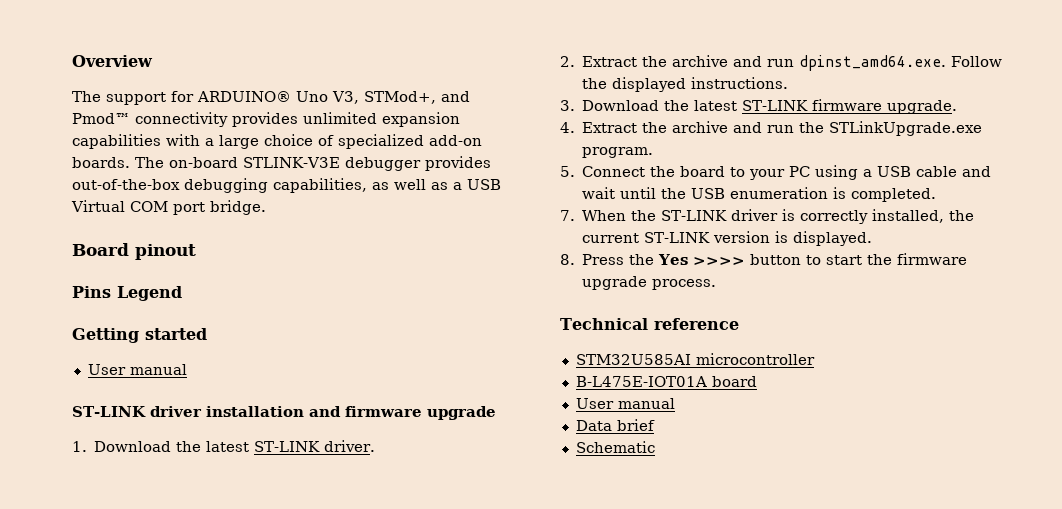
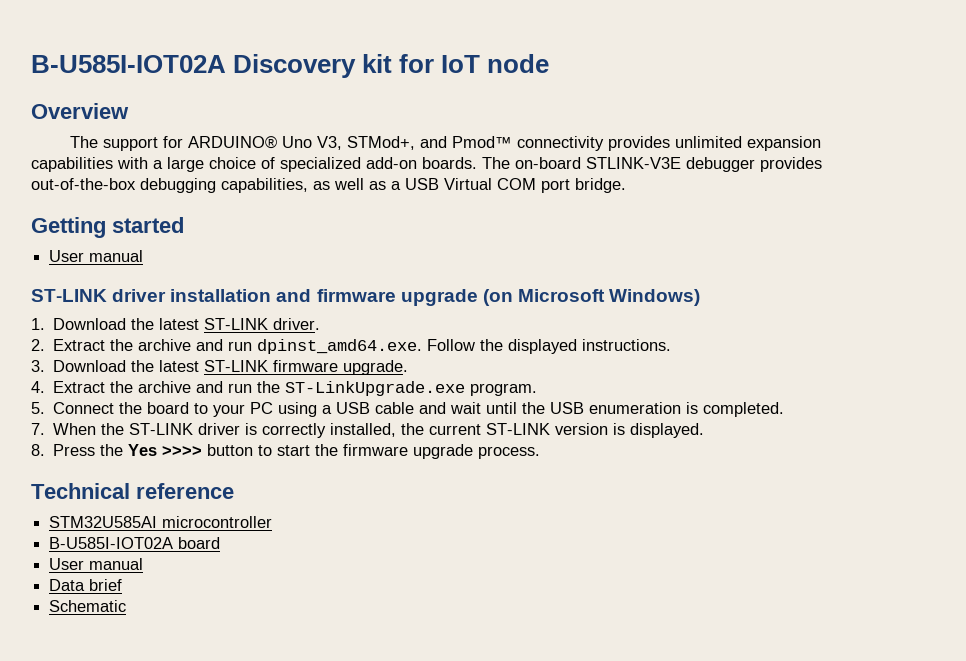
(72, 61) none -> [31,54,550,78] B-U585I-IOT02A Discovery kit for IoT node //
[72,243,196,260] [72,286,182,301] // Board pinout // Pins Legend -> (626, 185) none
(496, 413) none -> [482,289,701,306] (on Microsoft Windows)
[829,121,983,136] STLinkUpgrade.exe -> [285,381,466,396] ST-LinkUpgrade.exe
[575,376,707,387] B-L475E-IOT01A -> [49,537,174,549] B-U585I-IOT02A

